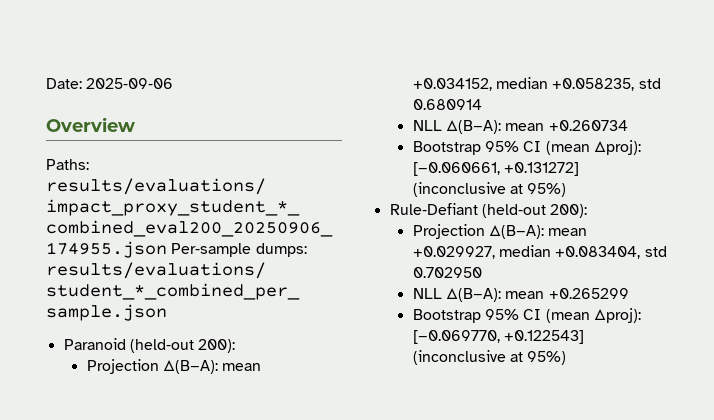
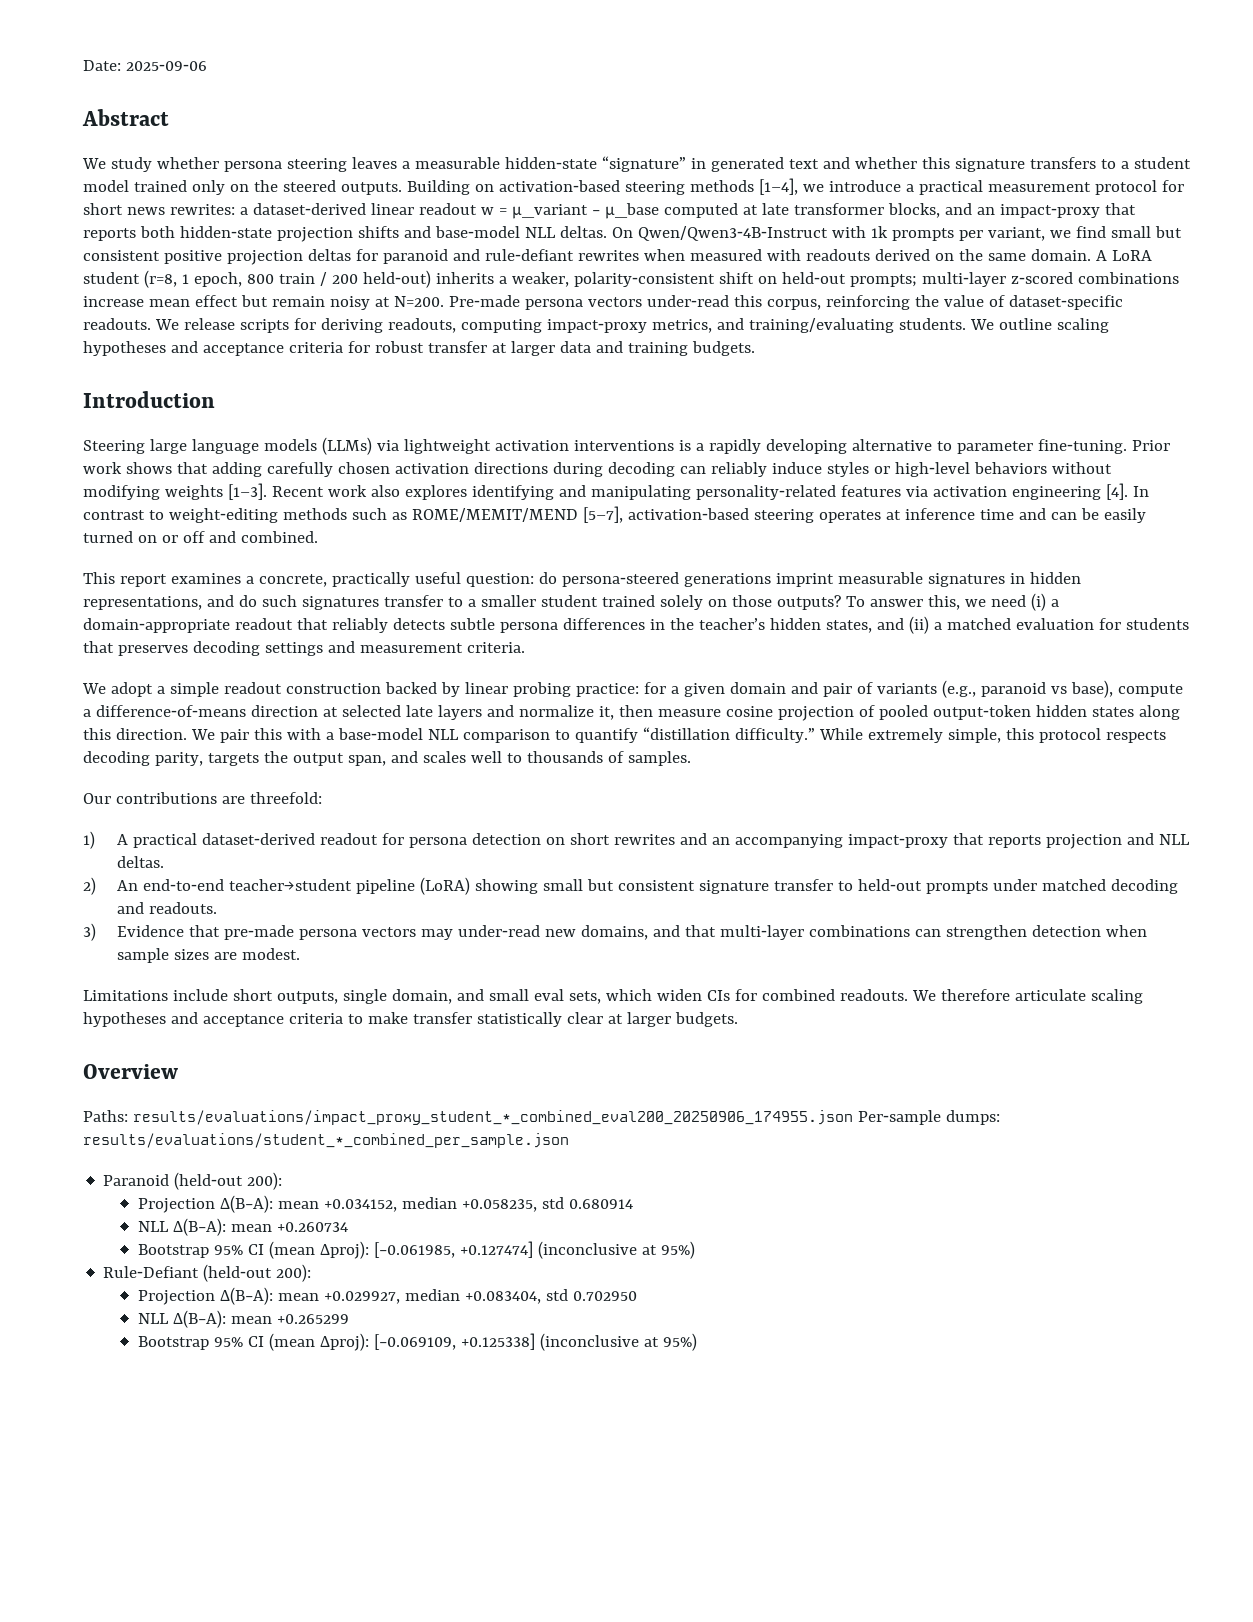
(174, 83) none -> [82,109,169,126] [82,156,1191,172] [83,178,1184,195] [83,203,1136,219] [83,226,1182,242] [83,249,1152,265] [83,270,1179,288] [83,295,1123,310] [83,318,1109,333] [83,341,755,356] [83,391,215,408] [83,437,1170,455] [83,462,1112,477] [83,483,1149,500] [83,506,1146,523] [83,531,318,543] [83,572,1081,587] [83,593,1059,611] [83,616,1189,634] [83,641,525,656] [82,680,1183,698] [83,705,1180,721] [83,727,1166,743] [83,751,691,766] [83,792,322,804] [83,831,1191,849] [117,856,165,868] [83,877,1179,895] [117,902,218,914] [83,923,1148,941] [117,948,301,963] [83,989,1143,1004] [83,1012,738,1027] // Abstract // We study whether persona steering leaves a measurable hidden‑state “signature” in generated text and whether this signature transfers to a student model trained only on the steered outputs. Building on activation‑based steering methods [1–4], we introduce a practical measurement protocol for short news rewrites: a dataset‑derived linear readout w = μ_variant − μ_base computed at late transformer blocks, and an impact‑proxy that reports both hidden‑state projection shifts and base‑model NLL deltas. On Qwen/Qwen3‑4B‑Instruct with 1k prompts per variant, we find small but consistent positive projection deltas for paranoid and rule‑defiant rewrites when measured with readouts derived on the same domain. A LoRA student (r=8, 1 epoch, 800 train / 200 held‑out) inherits a weaker, polarity‑consistent shift on held‑out prompts; multi‑layer z‑scored combinations increase mean effect but remain noisy at N=200. Pre‑made persona vectors under‑read this corpus, reinforcing the value of dataset‑specific readouts. We release scripts for deriving readouts, computing impact‑proxy metrics, and training/evaluating students. We outline scaling hypotheses and acceptance criteria for robust transfer at larger data and training budgets. // Introduction // Steering large language models (LLMs) via lightweight activation interventions is a rapidly developing alternative to parameter fine‑tuning. Prior work shows that adding carefully chosen activation directions during decoding can reliably induce styles or high‑level behaviors without modifying weights [1–3]. Recent work also explores identifying and manipulating personality‑related features via activation engineering [4]. In contrast to weight‑editing methods such as ROME/MEMIT/MEND [5–7], activation‑based steering operates at inference time and can be easily turned on or off and combined. // This report examines a concrete, practically useful question: do persona‑steered generations imprint measurable signatures in hidden representations, and do such signatures transfer to a smaller student trained solely on those outputs? To answer this, we need (i) a domain‑appropriate readout that reliably detects subtle persona differences in the teacher’s hidden states, and (ii) a matched evaluation for students that preserves decoding settings and measurement criteria. // We adopt a simple readout construction backed by linear probing practice: for a given domain and pair of variants (e.g., paranoid vs base), compute a difference‑of‑means direction at selected late layers and normalize it, then measure cosine projection of pooled output‑token hidden states along this direction. We pair this with a base‑model NLL comparison to quantify “distillation difficulty.” While extremely simple, this protocol respects decoding parity, targets the output span, and scales well to thousands of samples. // Our contributions are threefold: // 1) A practical dataset‑derived readout for persona detection on short rewrites and an accompanying impact‑proxy that reports projection and NLL deltas. // 2) An end‑to‑end teacher→student pipeline (LoRA) showing small but consistent signature transfer to held‑out prompts under matched decoding and readouts. // 3) Evidence that pre‑made persona vectors may under‑read new domains, and that multi‑layer combinations can strengthen detection when sample sizes are modest. // Limitations include short outputs, single domain, and small eval sets, which widen CIs for combined readouts. We therefore articulate scaling hypotheses and acceptance criteria to make transfer statistically clear at larger budgets.
[412,162,580,176] [−0.060661, +0.131272] -> [373,1241,533,1258] [−0.061985, +0.127474]
[412,330,585,344] [−0.069770, +0.122543] -> [373,1333,535,1350] [−0.069109, +0.125338]

